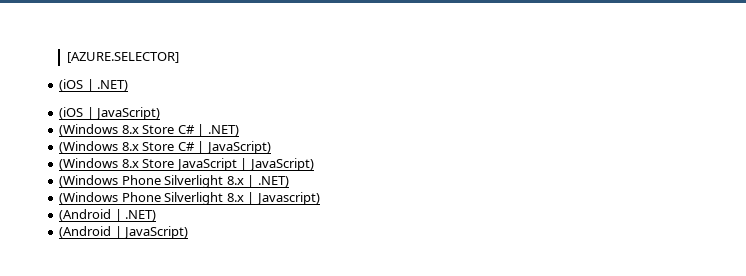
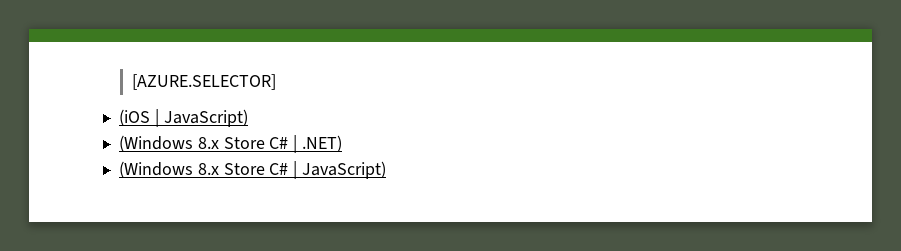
[59,79,129,92] // (iOS | .NET) -> (277, 82) none
[59,158,314,171] [59,175,289,188] [59,192,320,205] [59,209,157,222] [59,226,189,239] // (Windows 8.x Store JavaScript | JavaScript) // (Windows Phone Silverlight 8.x | .NET) // (Windows Phone Silverlight 8.x | Javascript) // (Android | .NET) // (Android | JavaScript) -> (387, 170) none

